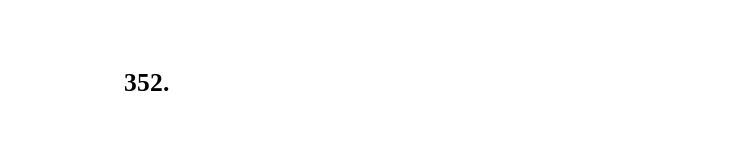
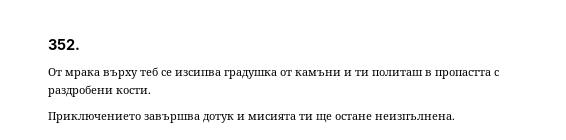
(169, 82) none -> [48,67,499,79] [48,85,151,97] [48,112,455,123] // От мрака върху теб се изсипва градушка от камъни и ти политаш в пропастта с раздробени кости. // Приключението завършва дотук и мисията ти ще остане неизпълнена.

